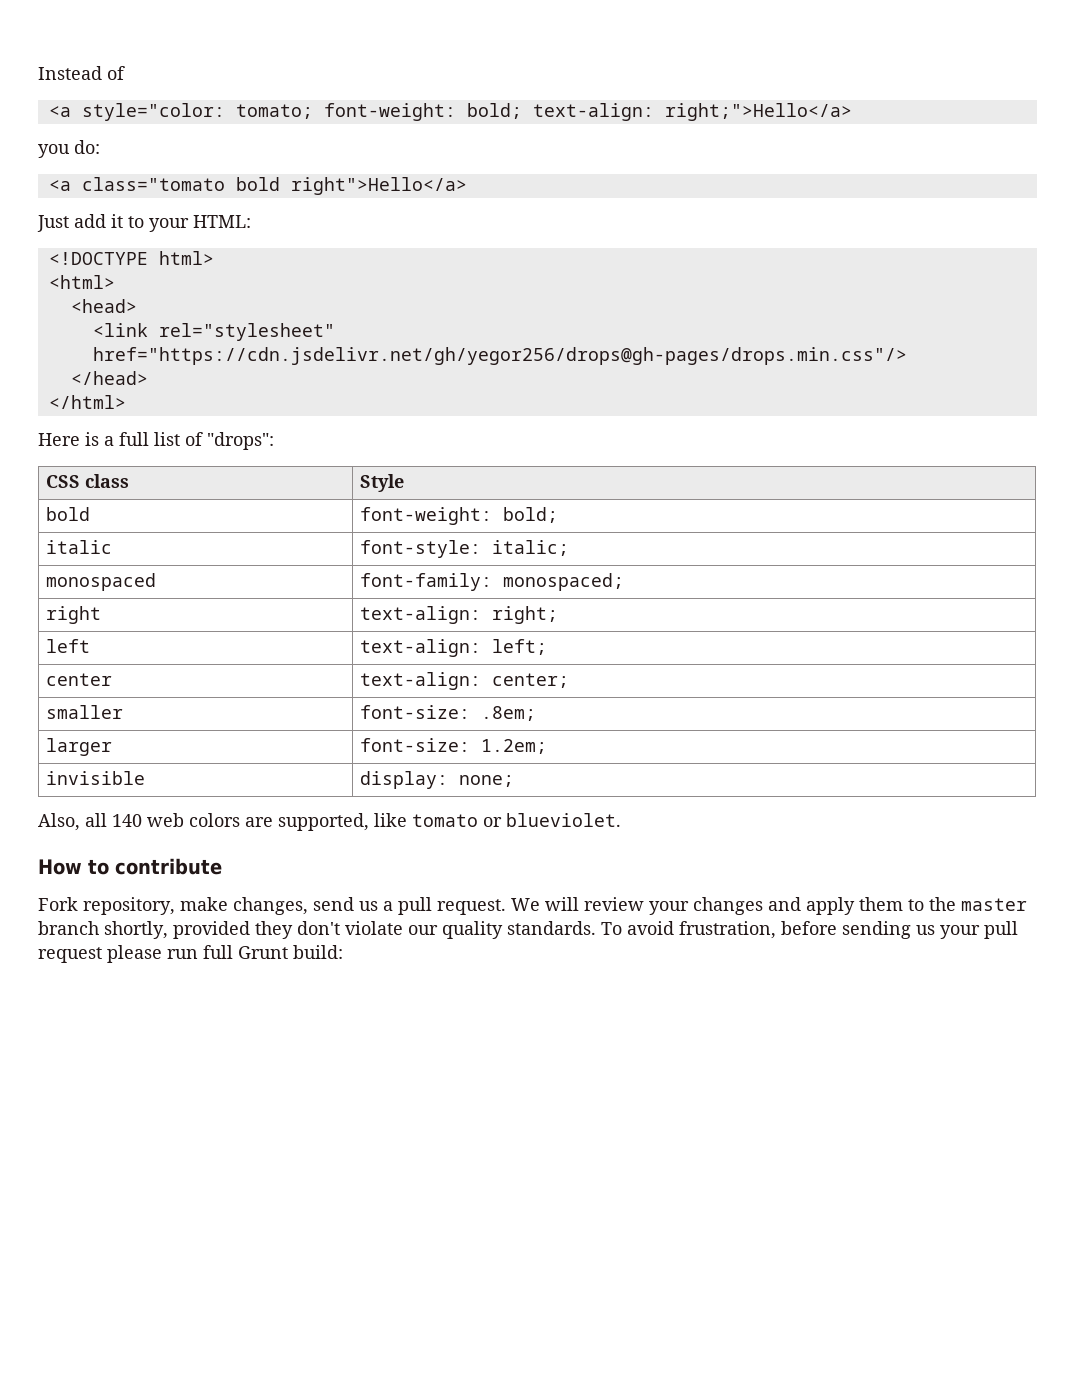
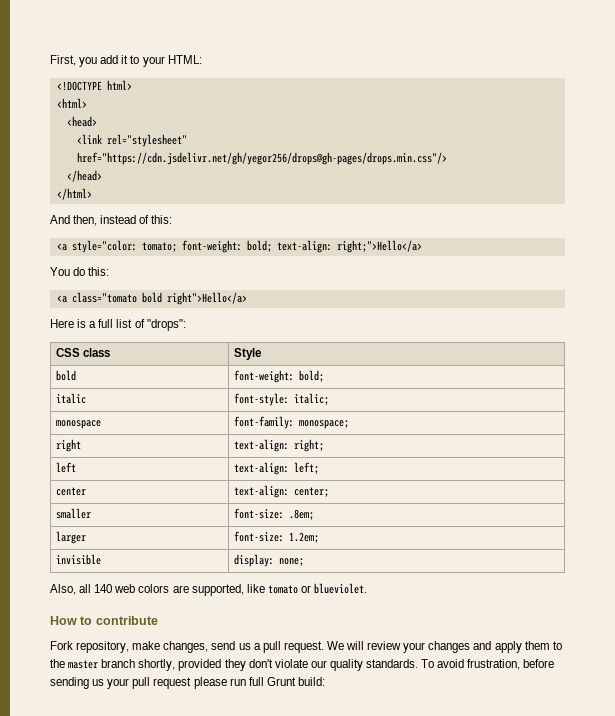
[38,66,125,80] [48,103,852,121] [38,140,100,158] [48,177,467,195] [37,215,69,232] Instead of // <a style="color: tomato; font-weight: bold; text-align: right;">Hello</a> // you do: // <a class="tomato bold right">Hello</a> // Just -> [50,55,98,67] First, you
(126, 402) none -> [50,215,173,226] [56,240,422,253] [50,267,110,276] [56,292,247,305] // And then, instead of this: // <a style="color: tomato; font-weight: bold; text-align: right;">Hello</a> // You do this: // <a class="tomato bold right">Hello</a>
[46,573,157,591] monospaced -> [55,420,101,429] monospace
[503,573,625,591] monospaced; -> [298,420,349,429] monospace;

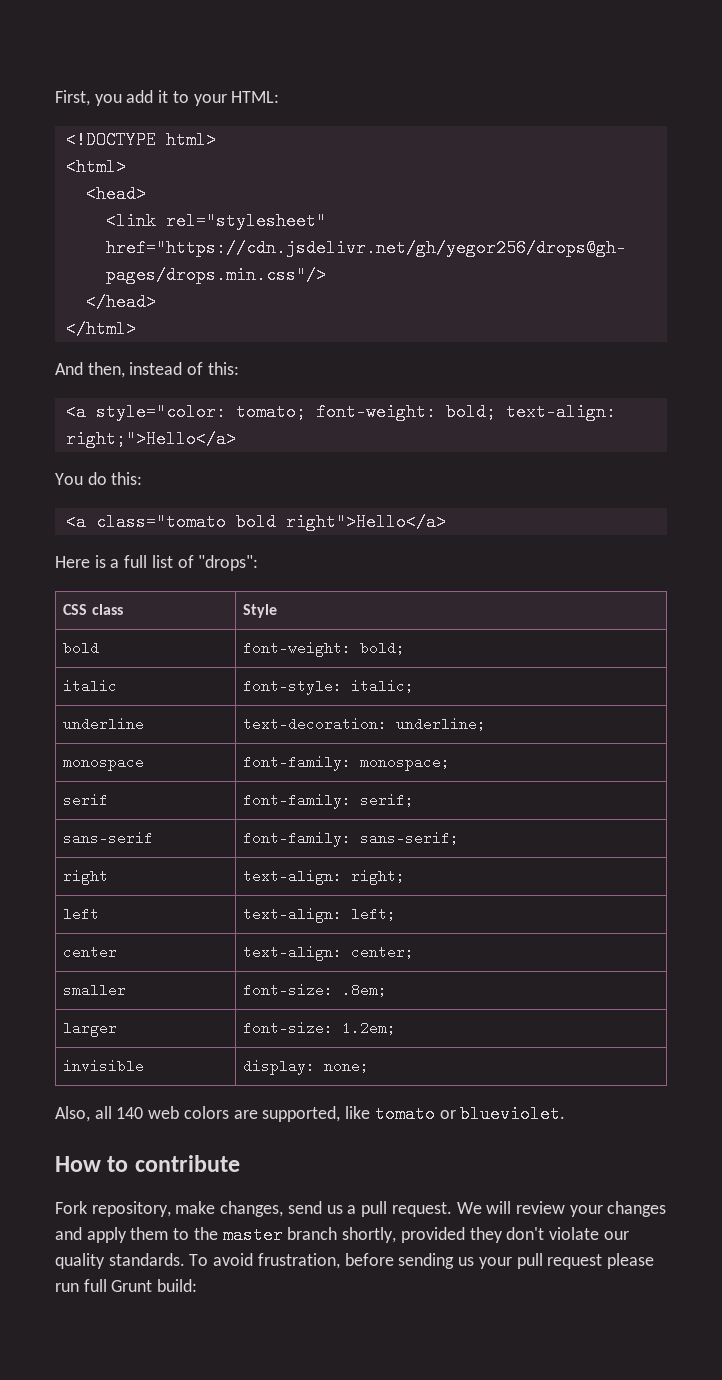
(329, 399) none -> [63,717,145,731] [243,717,487,731] // underline | text-decoration: underline;
(349, 424) none -> [63,793,109,807] [243,793,415,809] [63,831,154,845] [243,831,460,847] // serif | font-family: serif; // sans-serif | font-family: sans-serif;

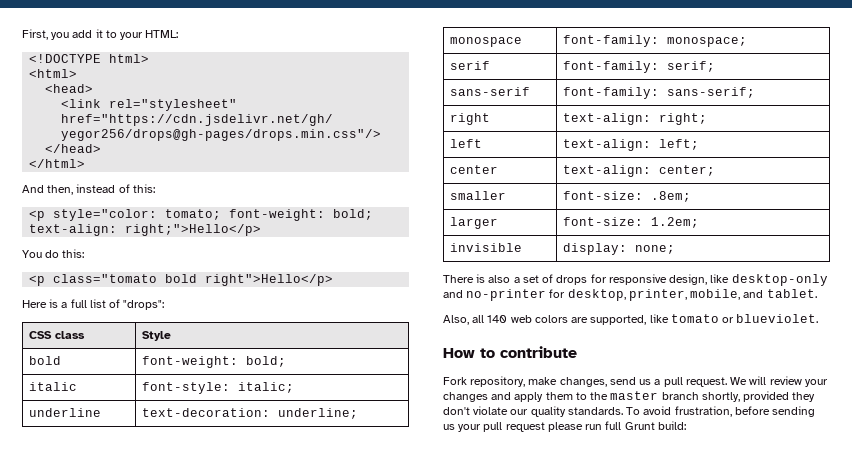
[65,403,86,421] <a -> [29,210,46,221] <p
[65,430,236,448] right;">Hello</a> -> [125,224,262,236] right;">Hello</p>
[65,513,86,531] <a -> [29,275,46,286] <p
[285,513,446,531] right">Hello</a> -> [205,274,334,286] right">Hello</p>
(370, 1066) none -> [443,274,828,286] [443,289,817,301] // There is also a set of drops for responsive design, like desktop-only and no-printer for desktop, printer, mobile, and tablet.

